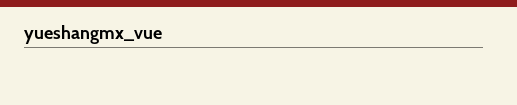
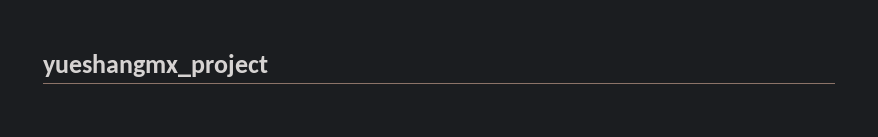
[24,25,162,44] yueshangmx_vue -> [43,54,268,77] yueshangmx_project

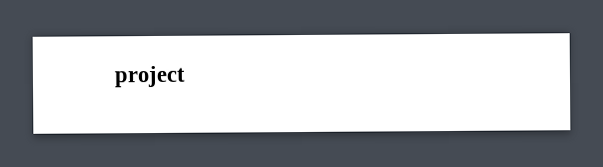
[43,54,268,77] yueshangmx_project -> [114,65,186,88] project

